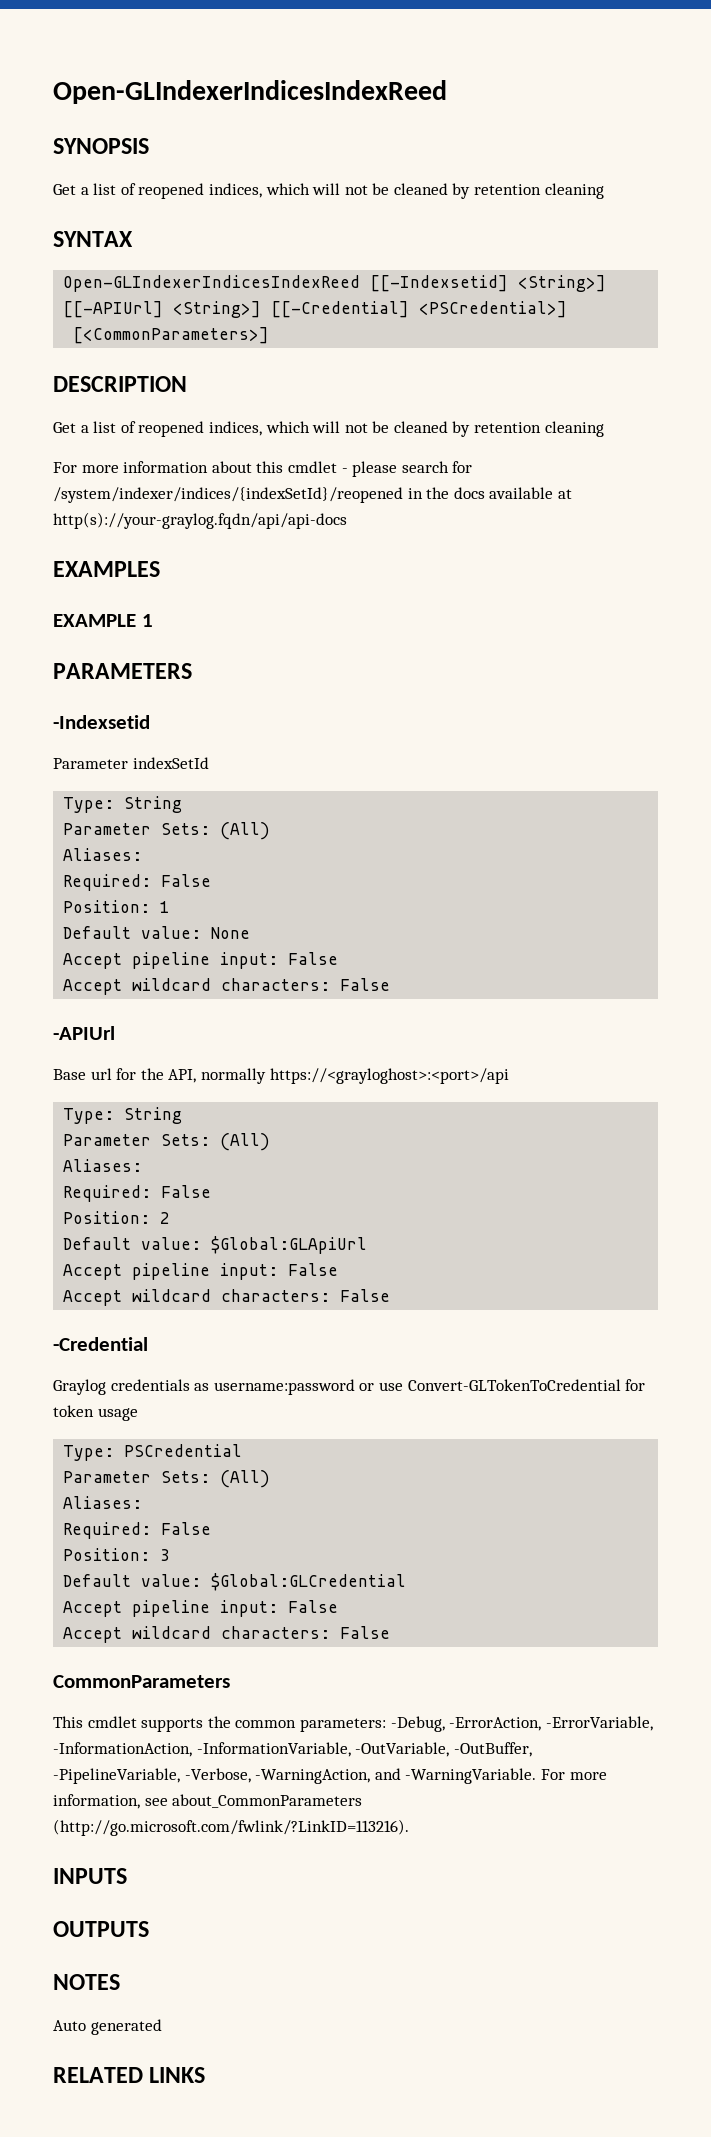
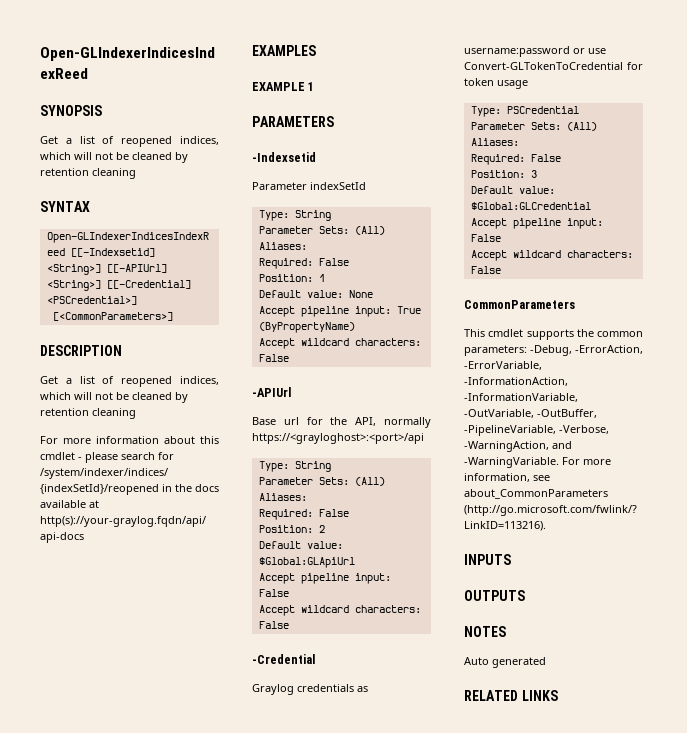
[288,952,339,965] False -> [396,306,421,314] [258,322,355,333] True (ByPropertyName)

